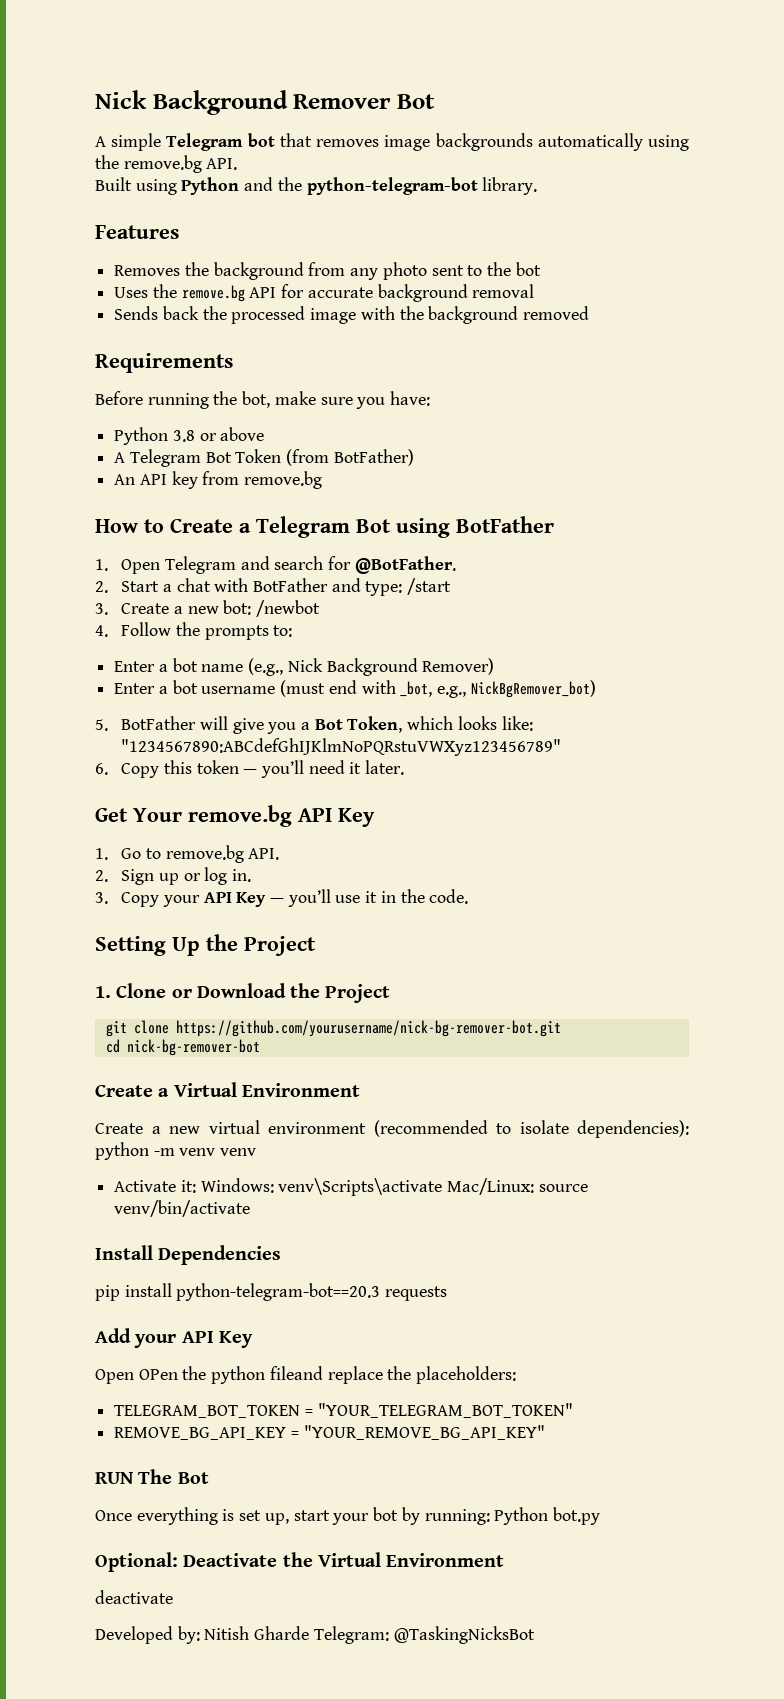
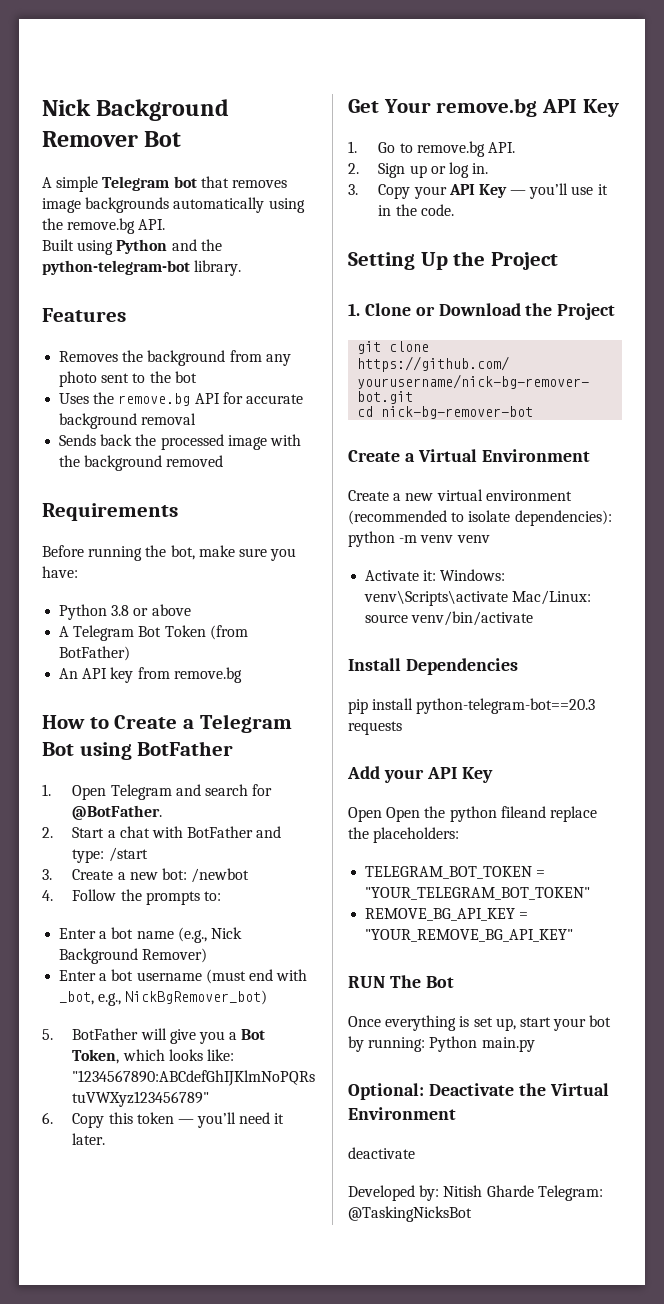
[138,1369,178,1380] OPen -> [386,807,421,822] Open
[552,1507,600,1525] bot.py -> [481,1037,535,1052] main.py

